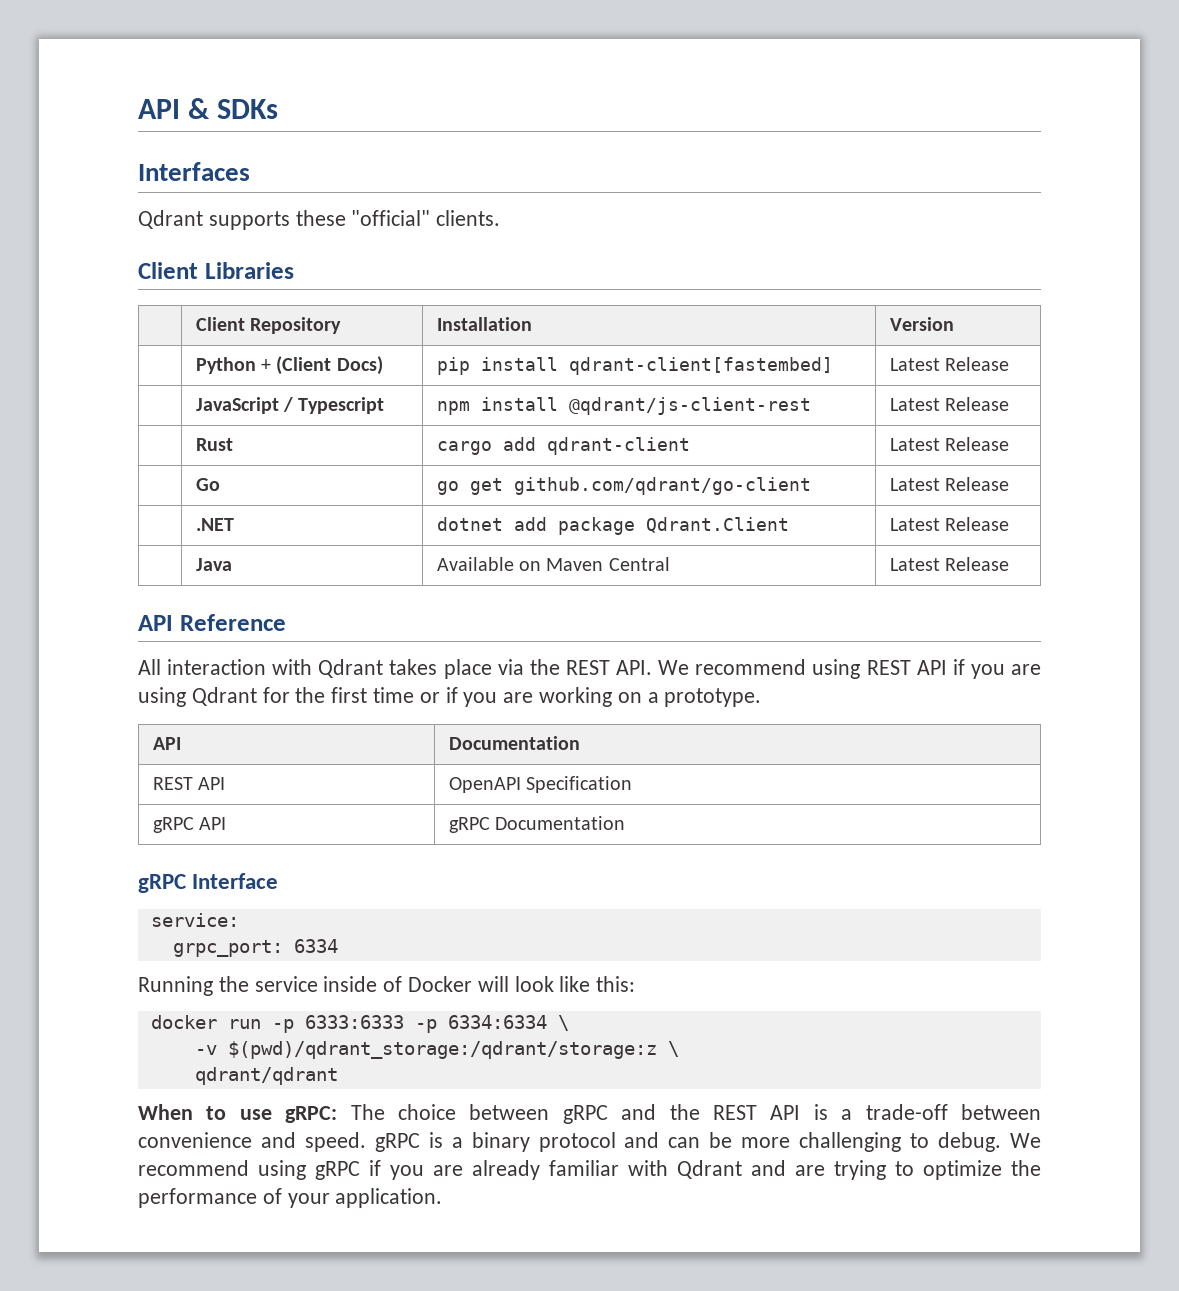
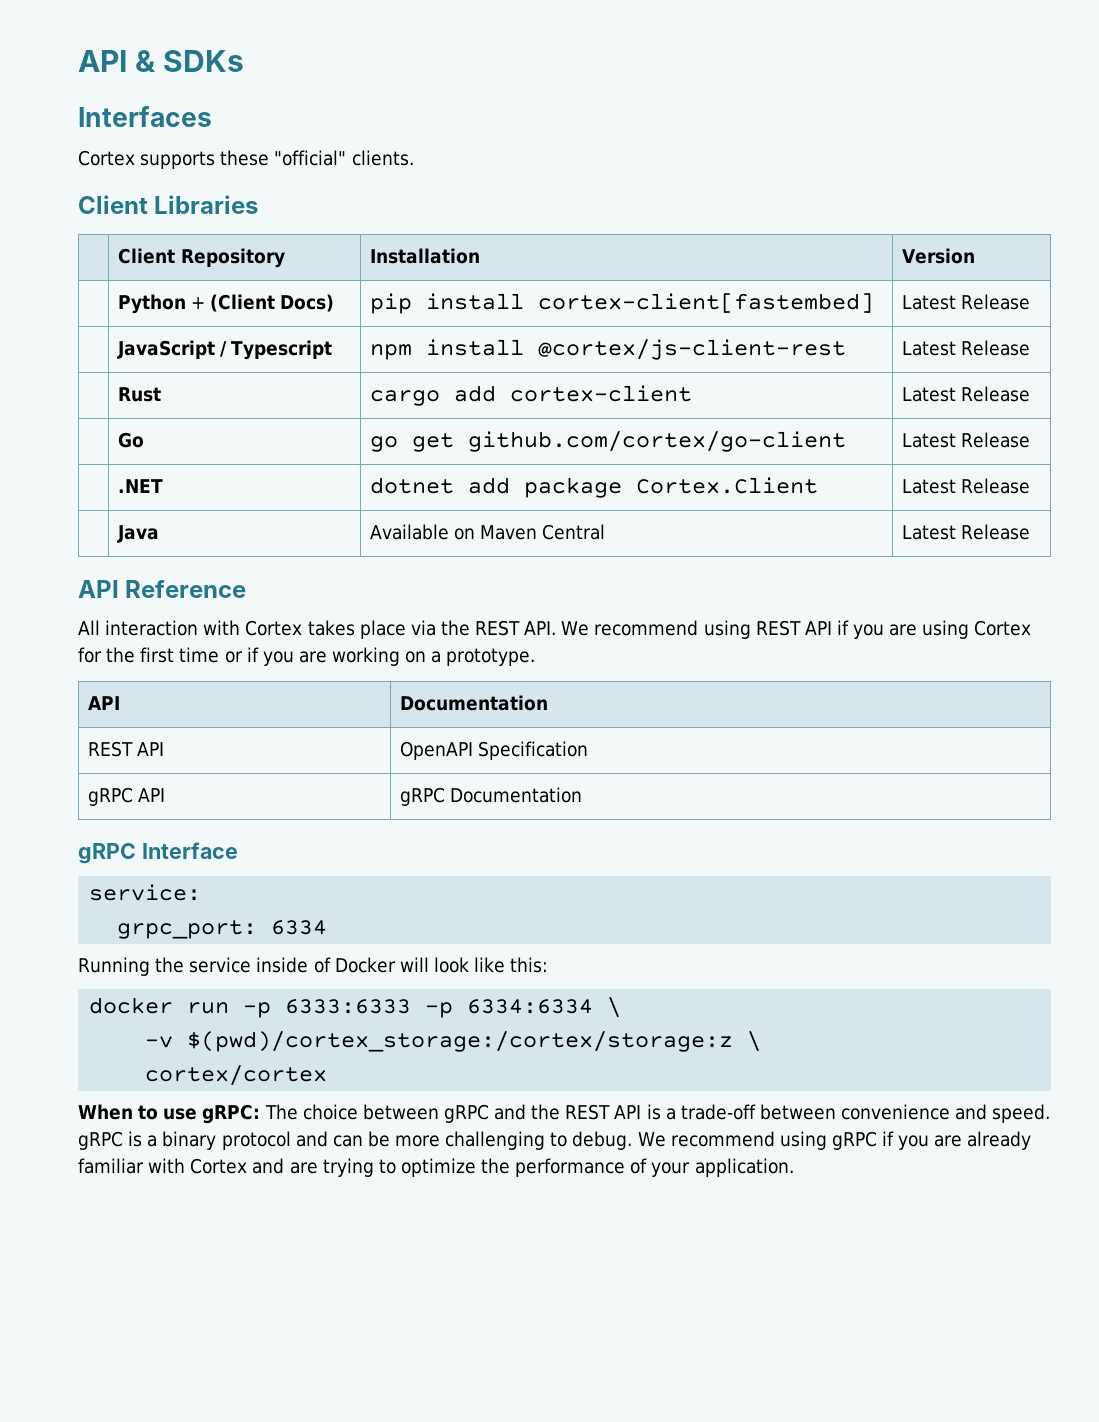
[138,210,203,229] Qdrant -> [78,150,135,166] Cortex
[568,357,833,375] qdrant-client[fastembed] -> [537,293,874,313] cortex-client[fastembed]
[568,397,811,415] @qdrant/js-client-rest -> [537,339,846,360] @cortex/js-client-rest
[546,437,690,455] qdrant-client -> [509,385,692,402] cortex-client
[513,477,811,495] github.com/qdrant/go-client -> [467,431,846,452] github.com/cortex/go-client
[645,517,789,533] Qdrant.Client -> [635,477,818,494] Cortex.Client
[318,659,384,678] Qdrant -> [245,620,303,636] Cortex
[191,687,257,706] Qdrant -> [974,620,1032,636] Cortex
[227,1041,679,1059] [194,1067,338,1085] $(pwd)/qdrant_storage:/qdrant/storage:z \ // qdrant/qdrant -> [187,1031,762,1052] [145,1065,328,1086] $(pwd)/cortex_storage:/cortex/storage:z \ // cortex/cortex
[677,1160,742,1179] Qdrant -> [190,1158,248,1174] Cortex

